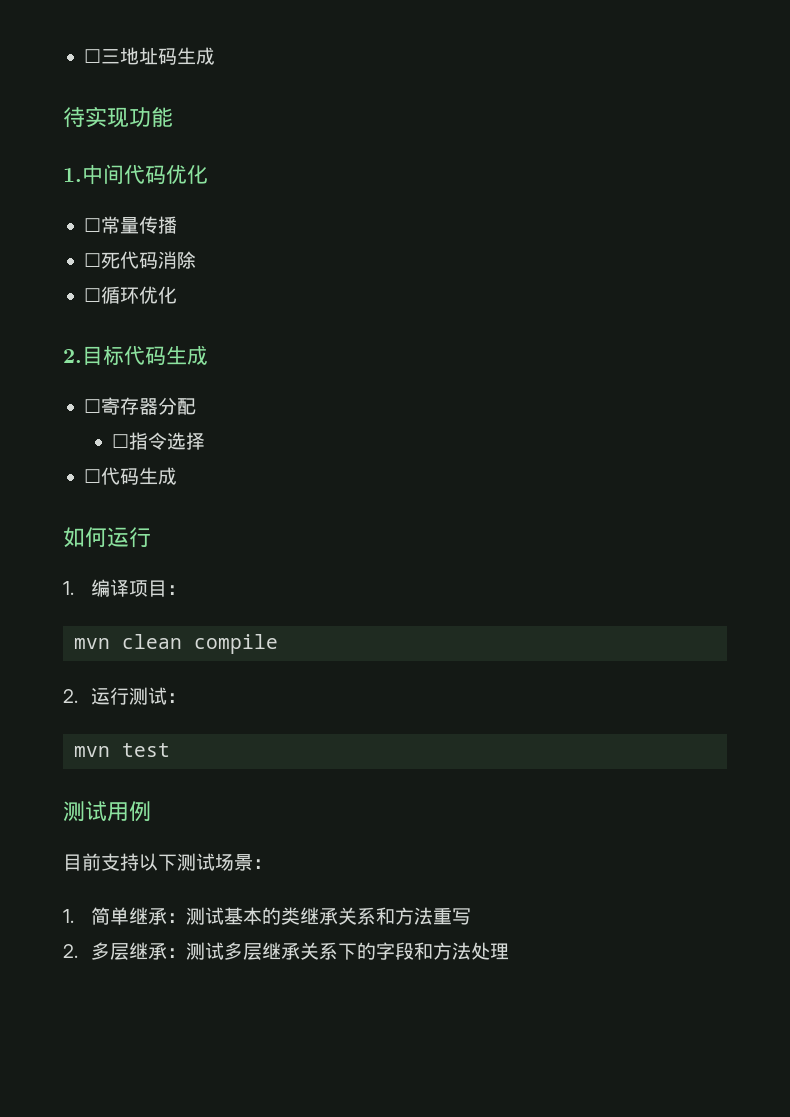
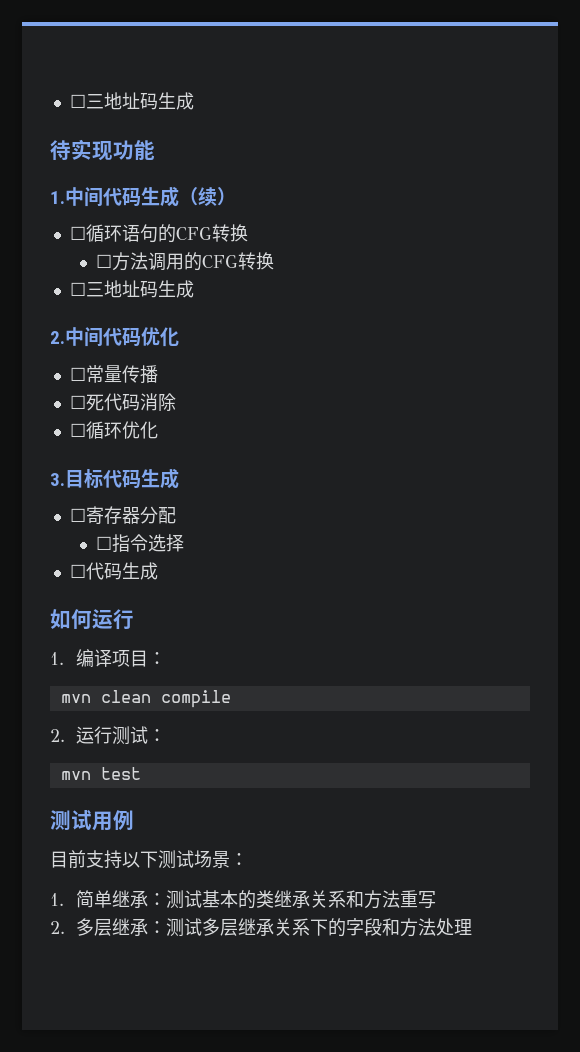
(166, 174) none -> [141,186,236,207] [69,224,248,243] [96,252,275,271] [69,280,194,298] [50,327,141,347] 生成（续） // ☐循环语句的CFG转换 // ☐方法调用的CFG转换 // ☐三地址码生成 // 2.中间代码
[63,349,82,363] 2. -> [50,473,65,486] 3.

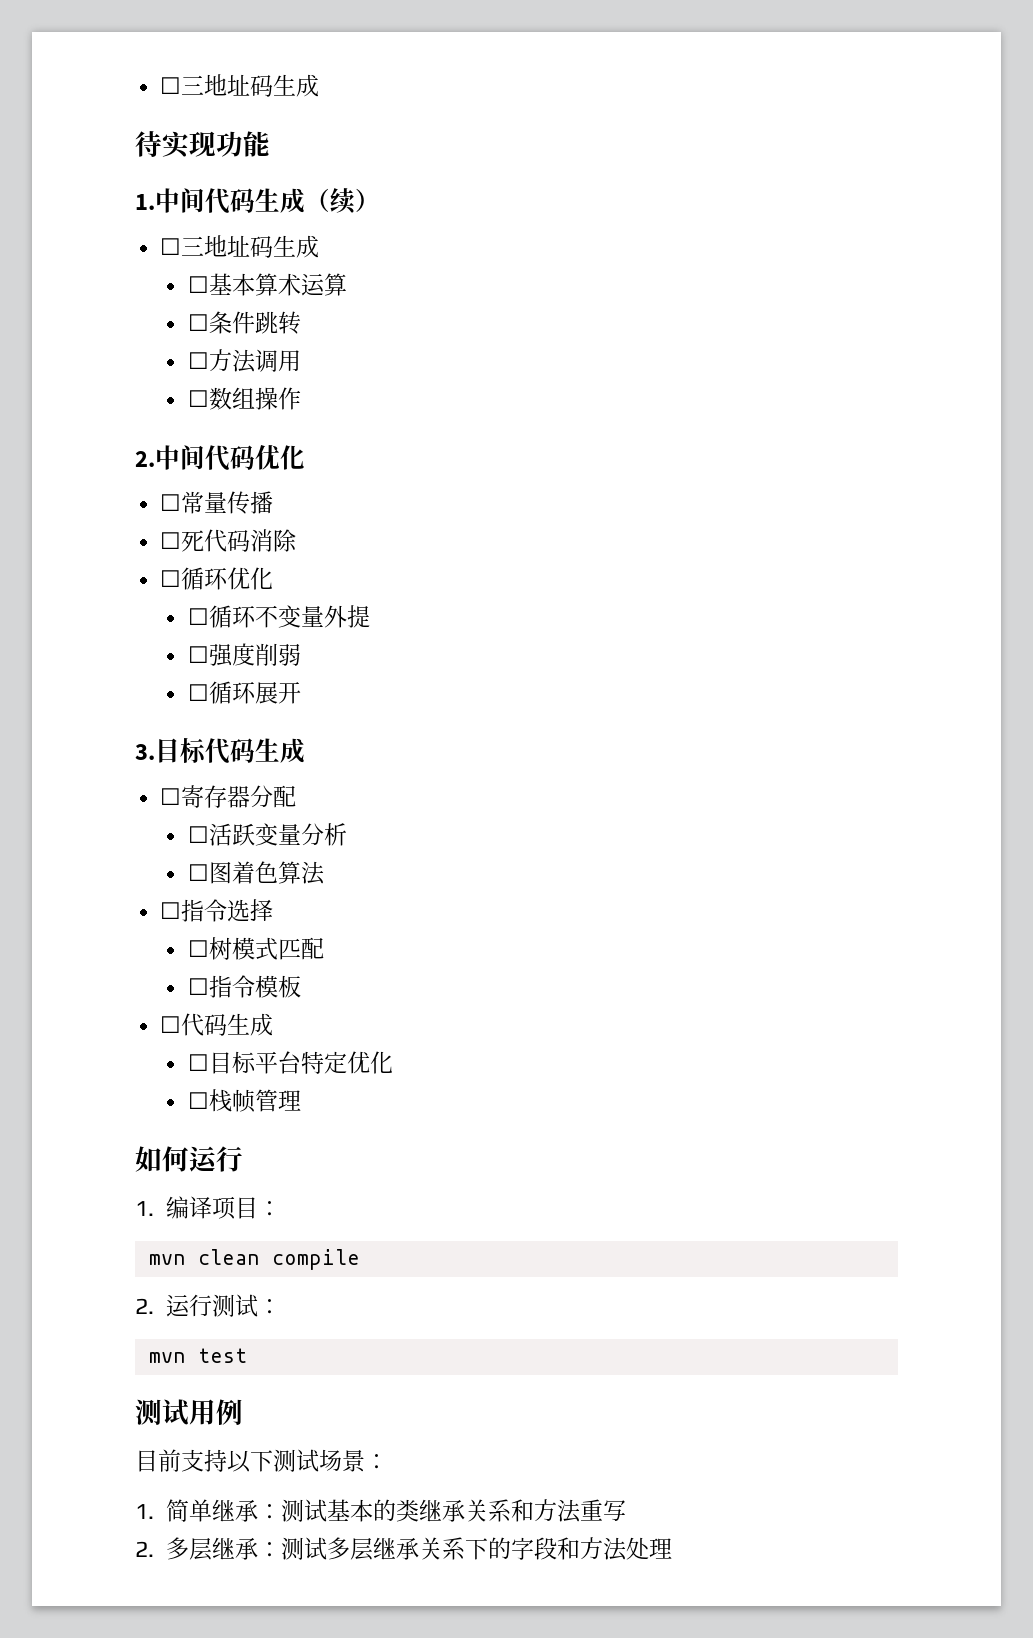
[85,224,248,243] 循环语句的CFG转换 -> [181,235,320,258] [187,273,347,296] [187,311,301,335] 三地址码生成 // ☐基本算术运算 // ☐条件跳转
[184,252,275,271] [69,280,194,298] 的CFG转换 // ☐三地址码生成 -> [187,387,301,410] // ☐数组操作
(158, 430) none -> [187,605,370,628] [187,643,301,667] [187,681,301,704] // ☐循环不变量外提 // ☐强度削弱 // ☐循环展开
[112,534,185,553] [69,562,158,580] 指令选择 // ☐代码生成 -> [208,823,347,846] [187,861,325,885] [160,899,274,922] [187,937,324,960] [187,975,301,998] [160,1013,274,1036] [187,1051,393,1074] [187,1089,301,1113] 活跃变量分析 // ☐图着色算法 // ☐指令选择 // ☐树模式匹配 // ☐指令模板 // ☐代码生成 // ☐目标平台特定优化 // ☐栈帧管理

